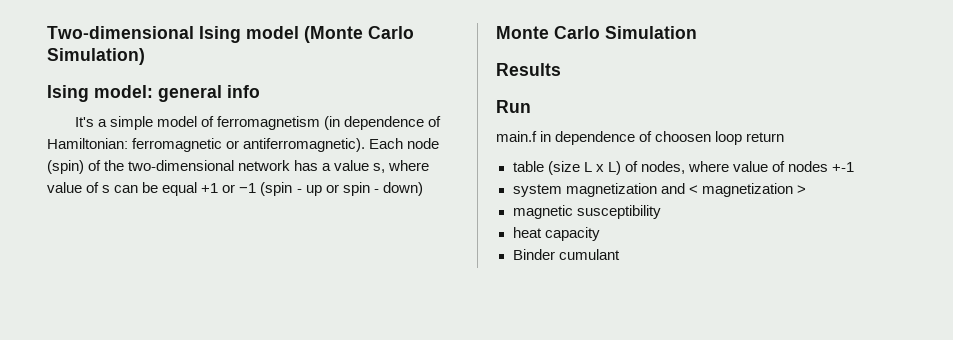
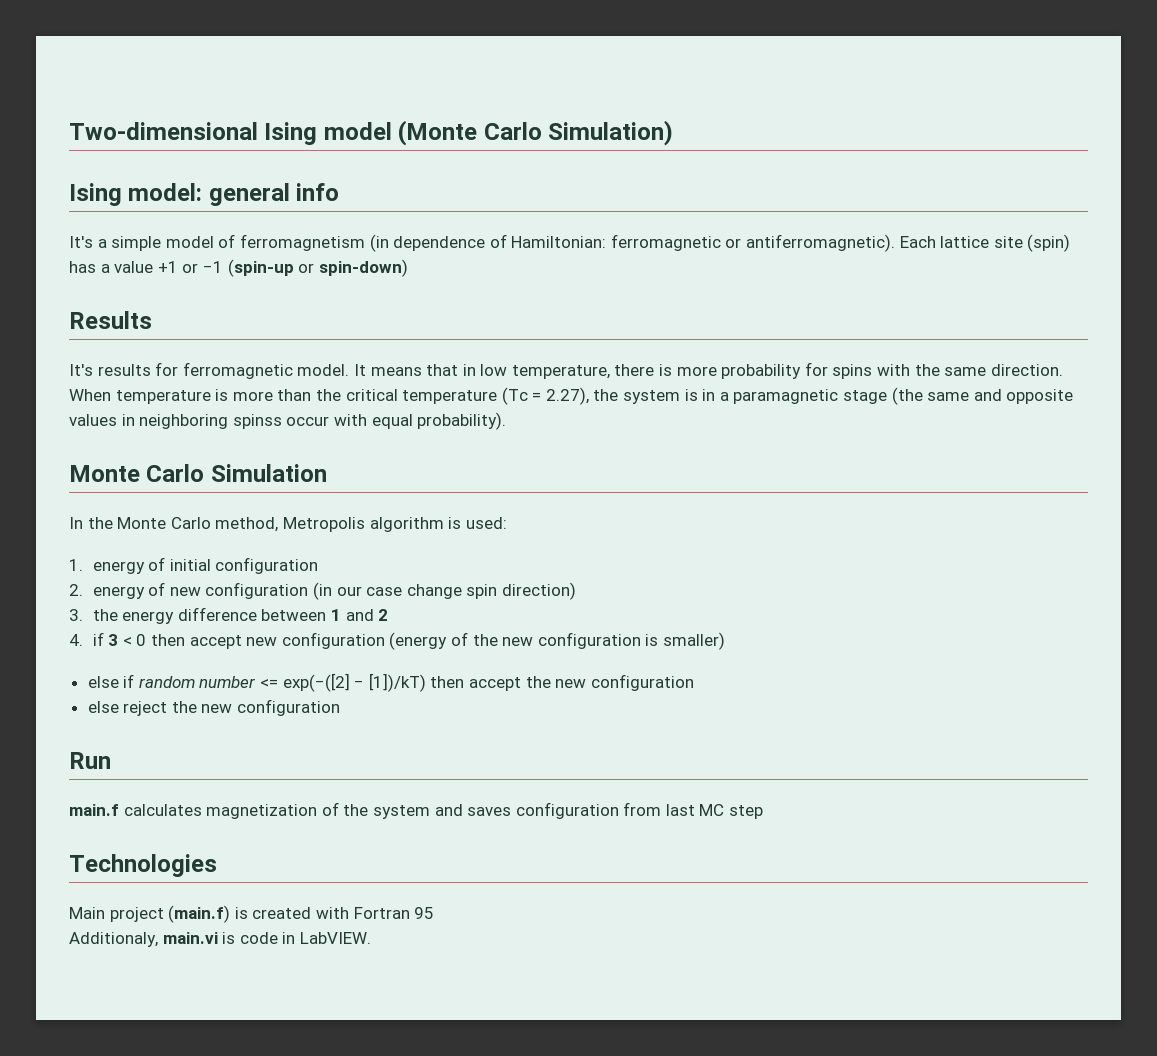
[407,138,440,149] [47,160,430,174] [47,182,423,196] [496,26,697,39] [496,63,561,76] [496,100,531,113] [496,131,785,145] [512,161,855,175] [512,183,806,197] [512,205,661,219] [512,227,600,241] [512,249,620,260] node (spin) of the two-dimensional network has a value s, where value of s can be equal +1 or −1 (spin - up or spin - down) // Monte Carlo Simulation // Results // Run // main.f in dependence of choosen loop return // table (size L x L) of nodes, where value of nodes +-1 // system magnetization and < magnetization > // magnetic susceptibility // heat capacity // Binder cumulant -> [940,234,1071,252] [69,259,408,277] [69,311,152,329] [69,362,1063,379] [69,387,1074,405] [69,412,507,430] [69,464,327,482] [69,517,507,532] [69,557,319,574] [69,582,576,600] [69,607,389,624] [69,632,725,650] [87,673,694,692] [87,699,341,716] [69,752,111,769] [69,802,764,819] [69,854,217,877] [69,905,435,923] [69,932,371,947] lattice site (spin) has a value +1 or −1 (spin-up or spin-down) // Results // It's results for ferromagnetic model. It means that in low temperature, there is more probability for spins with the same direction. When temperature is more than the critical temperature (Tc = 2.27), the system is in a paramagnetic stage (the same and opposite values in neighboring spinss occur with equal probability). // Monte Carlo Simulation // In the Monte Carlo method, Metropolis algorithm is used: // 1. energy of initial configuration // 2. energy of new configuration (in our case change spin direction) // 3. the energy difference between 1 and 2 // 4. if 3 < 0 then accept new configuration (energy of the new configuration is smaller) // else if random number <= exp(−([2] − [1])/kT) then accept the new configuration // else reject the new configuration // Run // main.f calculates magnetization of the system and saves configuration from last MC step // Technologies // Main project (main.f) is created with Fortran 95 // Additionaly, main.vi is code in LabVIEW.

